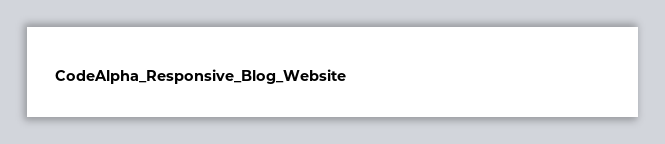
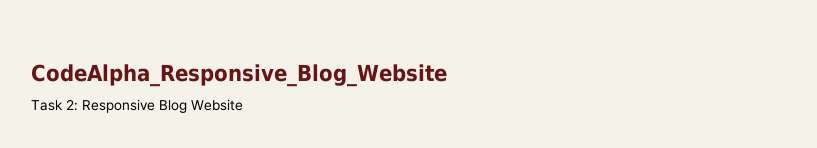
(346, 76) none -> [31,99,243,113] // Task 2: Responsive Blog Website

